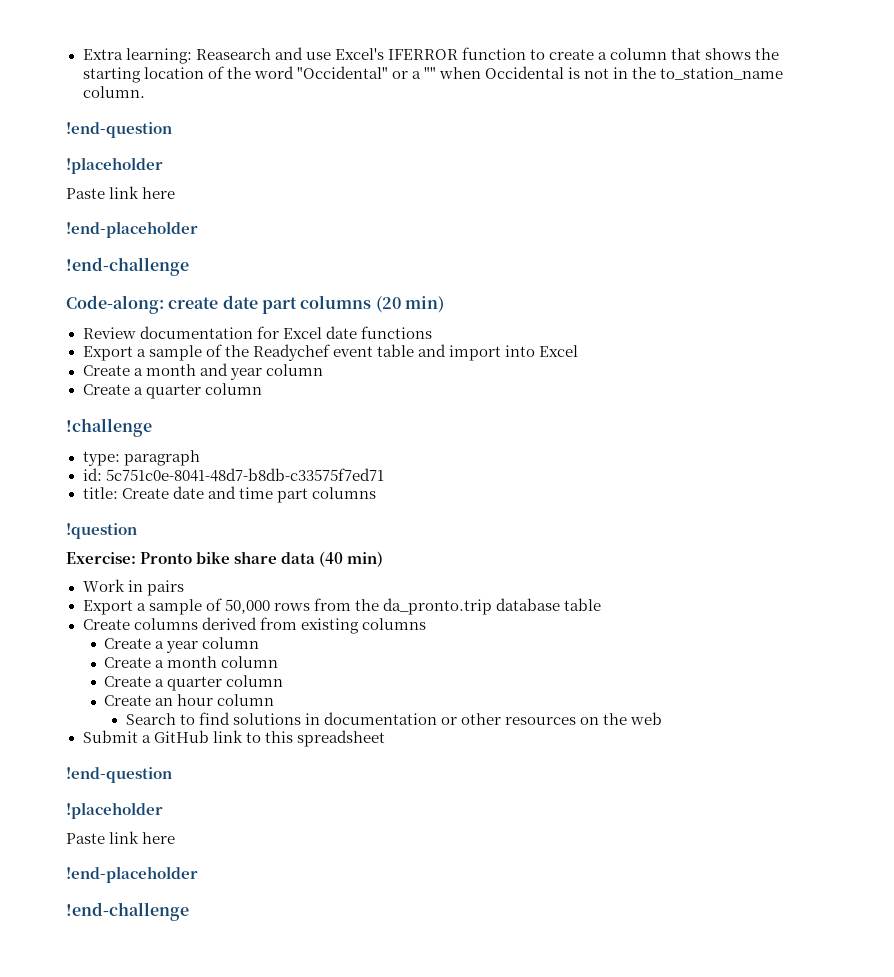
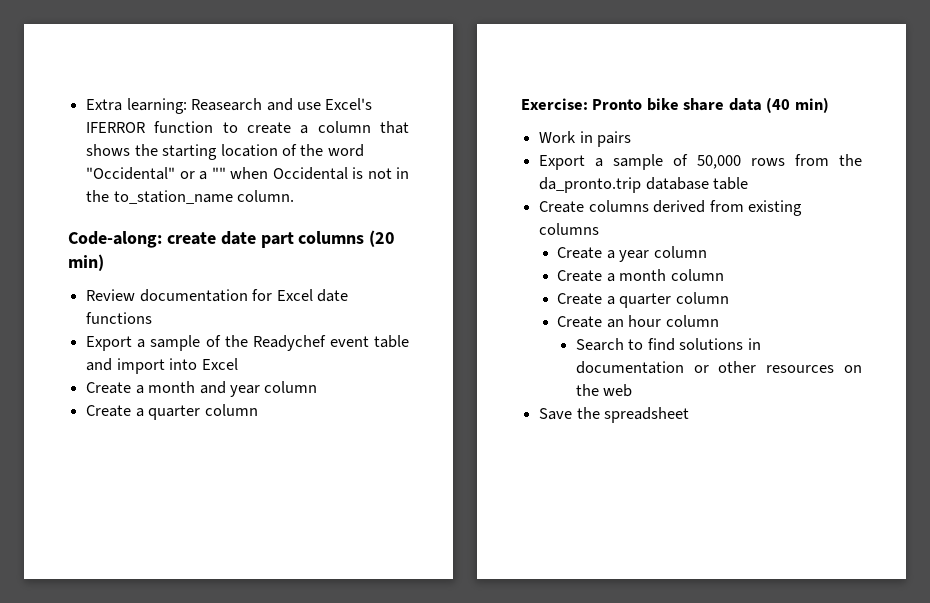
[66,122,172,138] [66,157,163,174] [66,186,176,199] [66,221,198,238] [66,257,189,276] // !end-question // !placeholder // Paste link here // !end-placeholder // !end-challenge -> (295, 196) none
[66,418,152,437] [82,450,200,466] [82,468,384,482] [82,486,376,503] [66,523,137,539] // !challenge // type: paragraph // id: 5c751c0e-8041-48d7-b8db-c33575f7ed71 // title: Create date and time part columns // !question -> (258, 410) none
[82,730,385,747] [66,767,172,783] [66,802,163,819] [66,831,176,844] [66,866,198,883] [66,902,189,921] Submit a GitHub link to this spreadsheet // !end-question // !placeholder // Paste link here // !end-placeholder // !end-challenge -> [539,407,690,423] Save the spreadsheet

